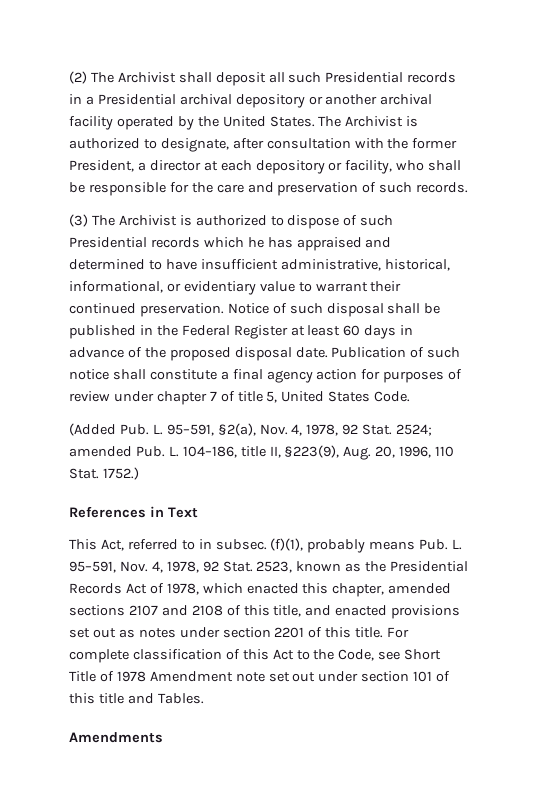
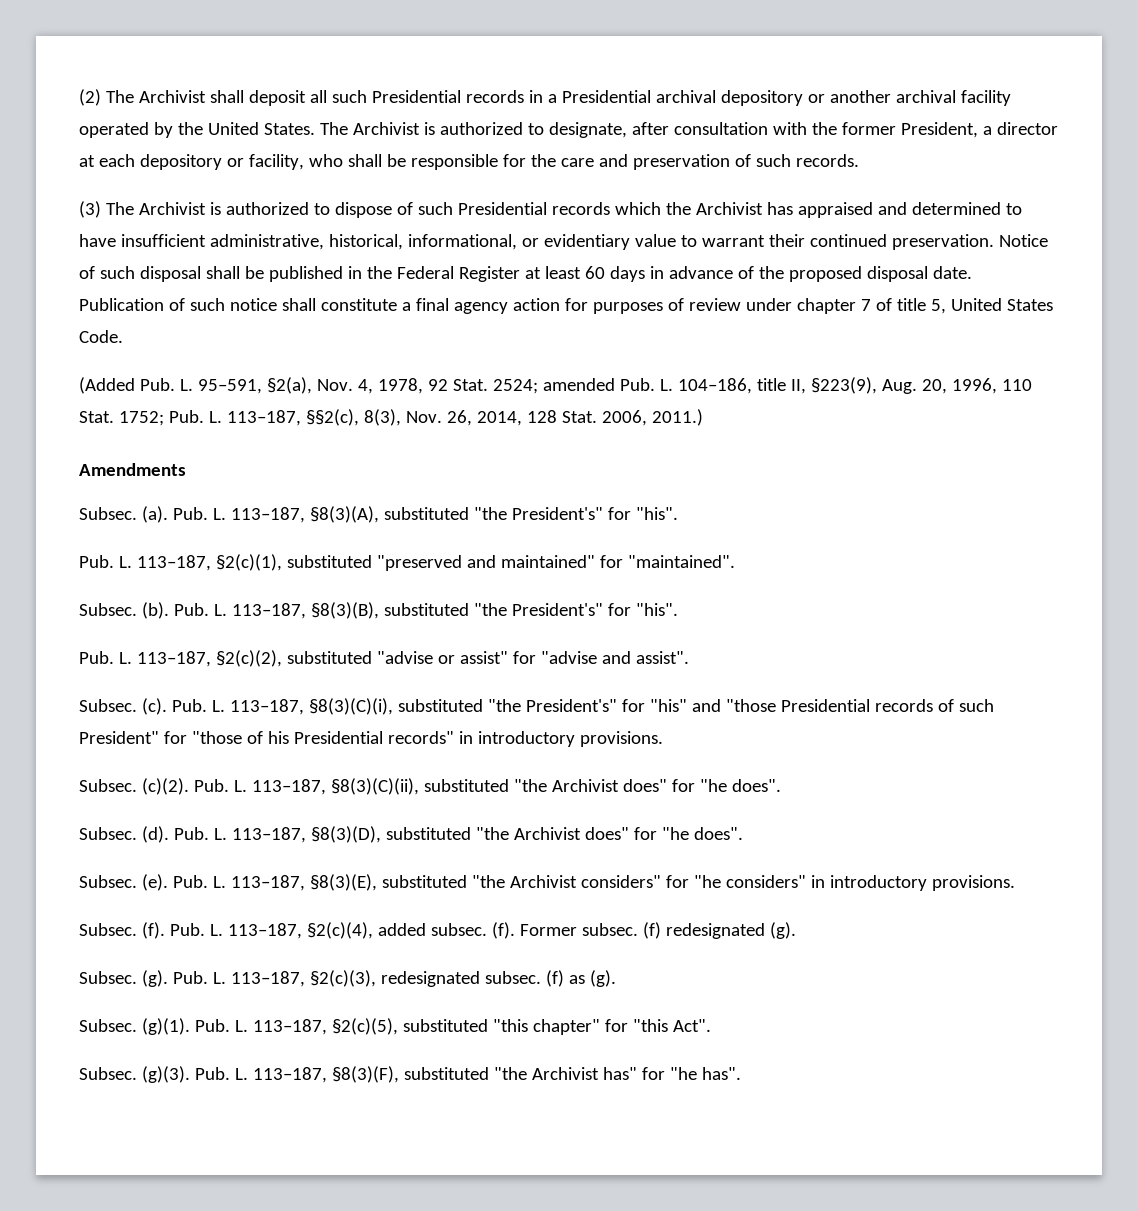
[247,237,264,248] he -> [665,202,763,215] the Archivist
[102,467,139,480] [69,506,198,518] [69,538,463,553] [69,561,469,573] [69,583,452,597] [69,605,461,619] [69,627,410,638] [69,649,442,663] [69,671,451,682] [69,693,204,704] [69,732,163,743] 1752.) // References in Text // This Act, referred to in subsec. (f)(1), probably means Pub. L. 95–591, Nov. 4, 1978, 92 Stat. 2523, known as the Presidential Records Act of 1978, which enacted this chapter, amended sections 2107 and 2108 of this title, and enacted provisions set out as notes under section 2201 of this title. For complete classification of this Act to the Code, see Short Title of 1978 Amendment note set out under section 101 of this title and Tables. // Amendments -> [118,409,703,426] [79,463,186,476] [79,506,678,523] [79,554,735,571] [79,602,678,619] [79,650,689,667] [79,698,994,715] [79,731,663,747] [79,778,781,795] [79,826,743,843] [79,874,1015,891] [79,922,796,939] [79,970,616,987] [79,1018,711,1035] [79,1066,741,1083] 1752; Pub. L. 113–187, §§2(c), 8(3), Nov. 26, 2014, 128 Stat. 2006, 2011.) // Amendments // Subsec. (a). Pub. L. 113–187, §8(3)(A), substituted "the President's" for "his". // Pub. L. 113–187, §2(c)(1), substituted "preserved and maintained" for "maintained". // Subsec. (b). Pub. L. 113–187, §8(3)(B), substituted "the President's" for "his". // Pub. L. 113–187, §2(c)(2), substituted "advise or assist" for "advise and assist". // Subsec. (c). Pub. L. 113–187, §8(3)(C)(i), substituted "the President's" for "his" and "those Presidential records of such President" for "those of his Presidential records" in introductory provisions. // Subsec. (c)(2). Pub. L. 113–187, §8(3)(C)(ii), substituted "the Archivist does" for "he does". // Subsec. (d). Pub. L. 113–187, §8(3)(D), substituted "the Archivist does" for "he does". // Subsec. (e). Pub. L. 113–187, §8(3)(E), substituted "the Archivist considers" for "he considers" in introductory provisions. // Subsec. (f). Pub. L. 113–187, §2(c)(4), added subsec. (f). Former subsec. (f) redesignated (g). // Subsec. (g). Pub. L. 113–187, §2(c)(3), redesignated subsec. (f) as (g). // Subsec. (g)(1). Pub. L. 113–187, §2(c)(5), substituted "this chapter" for "this Act". // Subsec. (g)(3). Pub. L. 113–187, §8(3)(F), substituted "the Archivist has" for "he has".

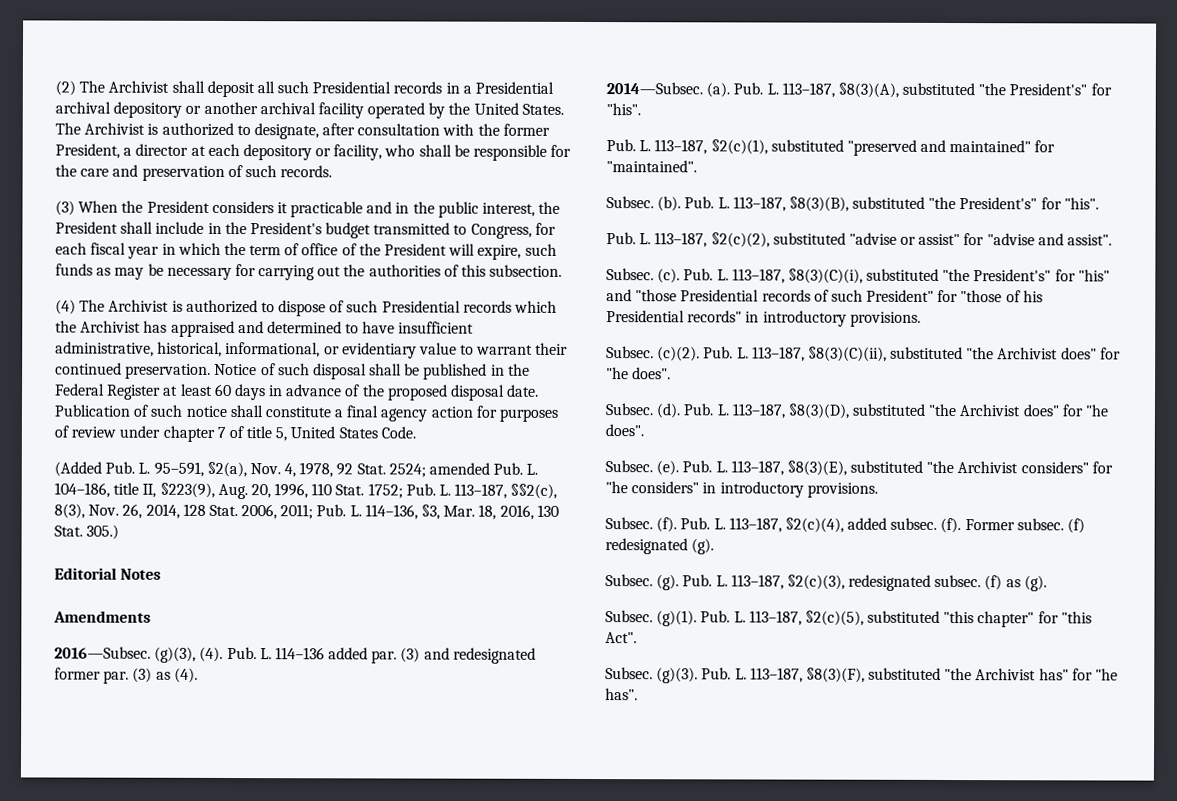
(101, 209) none -> [78,200,561,218] [55,221,556,239] [55,242,557,260] [55,263,563,281] [55,299,76,315] When the President considers it practicable and in the public interest, the President shall include in the President's budget transmitted to Congress, for each fiscal year in which the term of office of the President will expire, such funds as may be necessary for carrying out the authorities of this subsection. // (4)
[651,409,703,426] [79,463,186,476] [79,507,137,520] 2011.) // Amendments // Subsec. -> [280,504,559,520] [54,524,120,540] [54,567,162,580] [53,610,151,623] [54,646,536,664] [54,667,198,684] [606,82,703,95] 2011; Pub. L. 114–136, §3, Mar. 18, 2016, 130 Stat. 305.) // Editorial Notes // Amendments // 2016—Subsec. (g)(3), (4). Pub. L. 114–136 added par. (3) and redesignated former par. (3) as (4). // 2014—Subsec.

